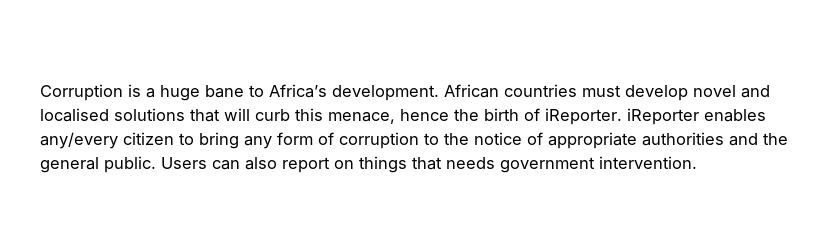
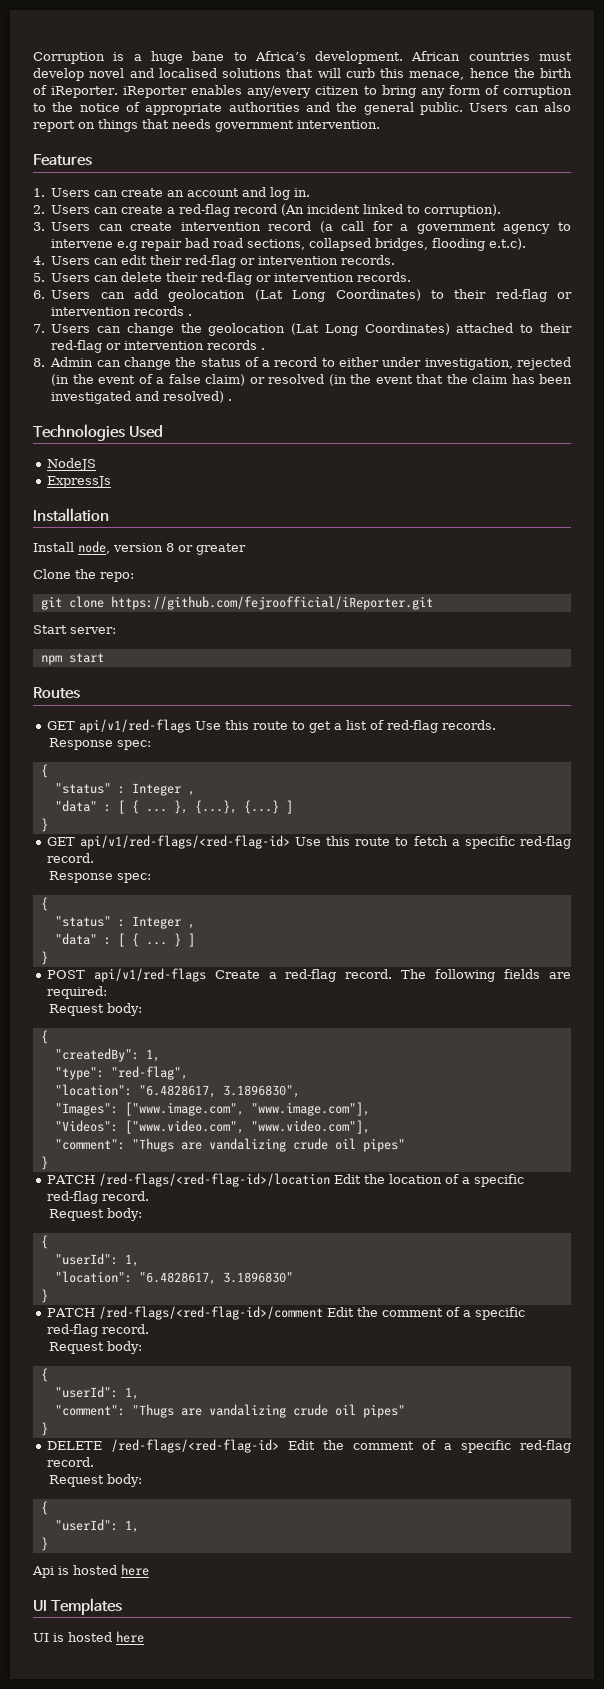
(697, 162) none -> [33,154,92,166] [33,187,311,200] [33,204,502,217] [33,221,571,234] [51,238,527,251] [33,255,396,268] [33,272,412,285] [33,289,572,302] [51,306,193,316] [33,323,572,336] [51,340,266,353] [33,357,571,370] [51,374,572,386] [51,391,233,404] [33,424,164,441] [46,458,96,471] [46,476,111,488] [33,508,109,522] [33,541,246,555] [33,569,134,582] [40,596,433,610] [33,625,116,634] [40,653,104,665] [33,687,80,699] [46,719,496,733] [49,738,152,750] [40,764,48,778] [54,783,195,796] [54,800,293,814] [40,818,48,832] [46,835,572,849] [46,853,94,863] [49,871,152,883] [40,897,48,911] [54,916,195,929] [54,933,195,947] [40,951,48,965] [46,968,571,982] [46,986,107,999] [49,1003,143,1016] [40,1030,48,1044] [54,1048,160,1062] [54,1066,188,1080] [54,1084,300,1098] [54,1102,370,1116] [54,1120,370,1134] [54,1138,405,1152] [40,1156,48,1170] [46,1173,524,1187] [46,1191,149,1204] [49,1208,143,1221] [40,1235,48,1249] [54,1253,139,1267] [54,1271,293,1285] [40,1289,48,1303] [46,1306,525,1320] [46,1324,149,1337] [49,1341,143,1354] [40,1368,48,1382] [54,1386,139,1400] [54,1404,405,1418] [40,1422,48,1436] [46,1439,571,1453] [46,1457,94,1467] [49,1474,143,1487] [40,1501,48,1515] [54,1519,139,1533] [40,1537,48,1551] [32,1564,149,1578] [33,1598,123,1615] [33,1631,144,1643] // Features // 1. Users can create an account and log in. // 2. Users can create a red-flag record (An incident linked to corruption). // 3. Users can create intervention record (a call for a government agency to intervene e.g repair bad road sections, collapsed bridges, flooding e.t.c). // 4. Users can edit their red-flag or intervention records. // 5. Users can delete their red-flag or intervention records. // 6. Users can add geolocation (Lat Long Coordinates) to their red-flag or intervention records . // 7. Users can change the geolocation (Lat Long Coordinates) attached to their red-flag or intervention records . // 8. Admin can change the status of a record to either under investigation, rejected (in the event of a false claim) or resolved (in the event that the claim has been investigated and resolved) . // Technologies Used // NodeJS // ExpressJs // Installation // Install node, version 8 or greater // Clone the repo: // git clone https://github.com/fejroofficial/iReporter.git // Start server: // npm start // Routes // GET api/v1/red-flags Use this route to get a list of red-flag records. // Response spec: // { // "status" : Integer , // "data" : [ { ... }, {...}, {...} ] // } // GET api/v1/red-flags/<red-flag-id> Use this route to fetch a specific red-flag record. // Response spec: // { // "status" : Integer , // "data" : [ { ... } ] // } // POST api/v1/red-flags Create a red-flag record. The following fields are required: // Request body: // { // "createdBy": 1, // "type": "red-flag", // "location": "6.4828617, 3.1896830", // "Images": ["www.image.com", "www.image.com"], // "Videos": ["www.video.com", "www.video.com"], // "comment": "Thugs are vandalizing crude oil pipes" // } // PATCH /red-flags/<red-flag-id>/location Edit the location of a specific red-flag record. // Request body: // { // "userId": 1, // "location": "6.4828617, 3.1896830" // } // PATCH /red-flags/<red-flag-id>/comment Edit the comment of a specific red-flag record. // Request body: // { // "userId": 1, // "comment": "Thugs are vandalizing crude oil pipes" // } // DELETE /red-flags/<red-flag-id> Edit the comment of a specific red-flag record. // Request body: // { // "userId": 1, // } // Api is hosted here // UI Templates // UI is hosted here

